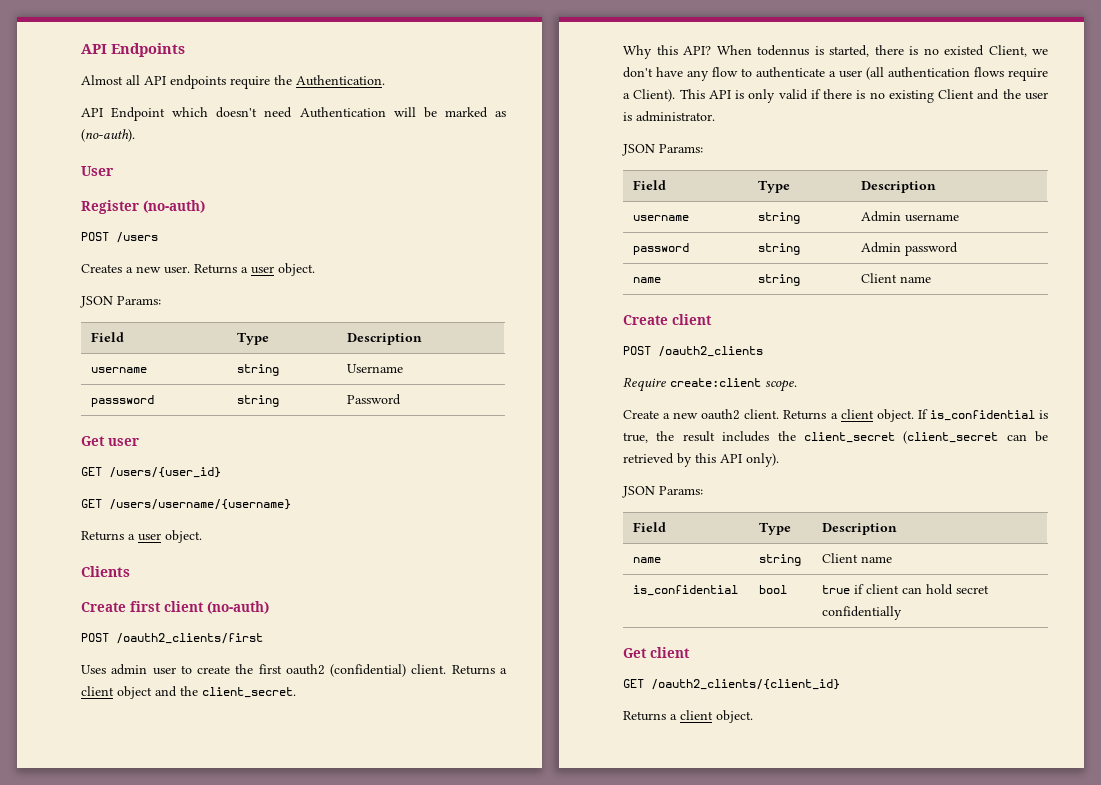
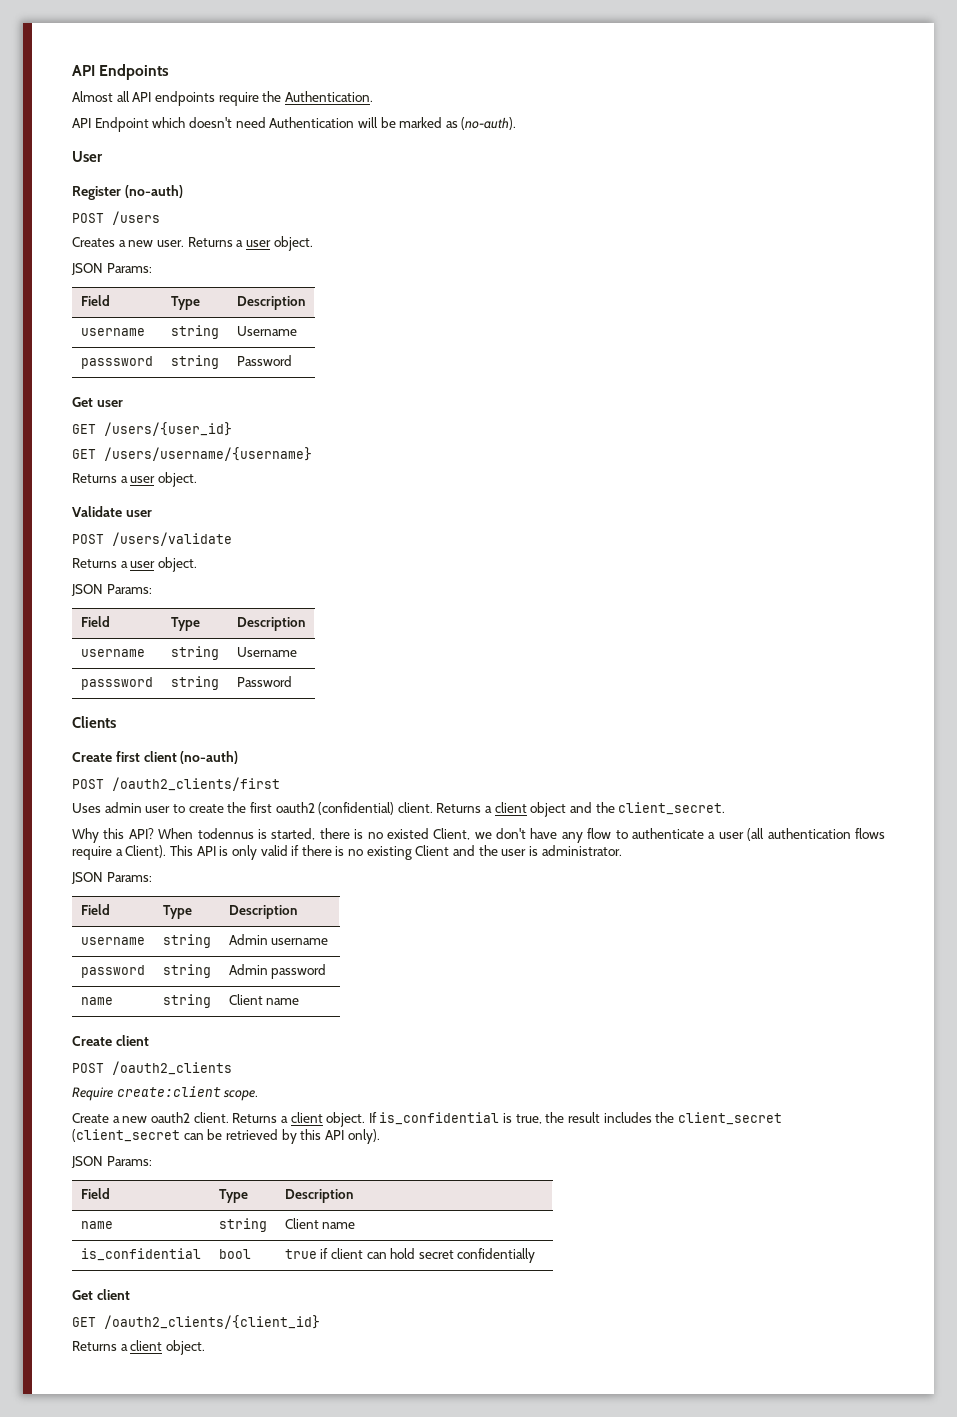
(202, 536) none -> [72,506,152,517] [72,532,232,546] [72,557,197,572] [71,584,152,596] [80,616,110,627] [170,617,200,631] [236,617,305,631] [80,649,145,657] [170,646,219,660] [236,647,297,657] [80,677,153,690] [170,676,219,690] [236,676,292,687] // Validate user // POST /users/validate // Returns a user object. // JSON Params: // Field | Type | Description // username | string | Username // passsword | string | Password

